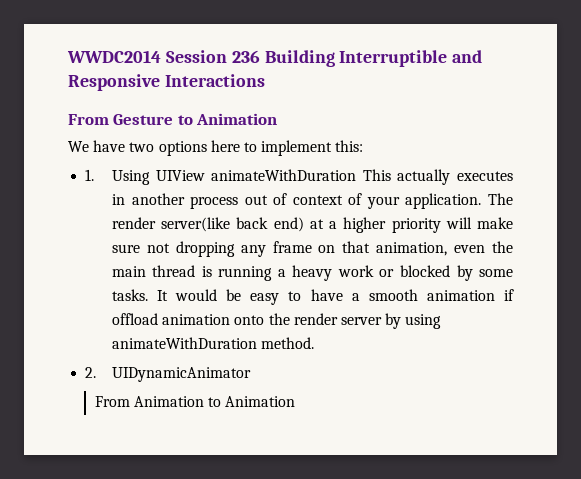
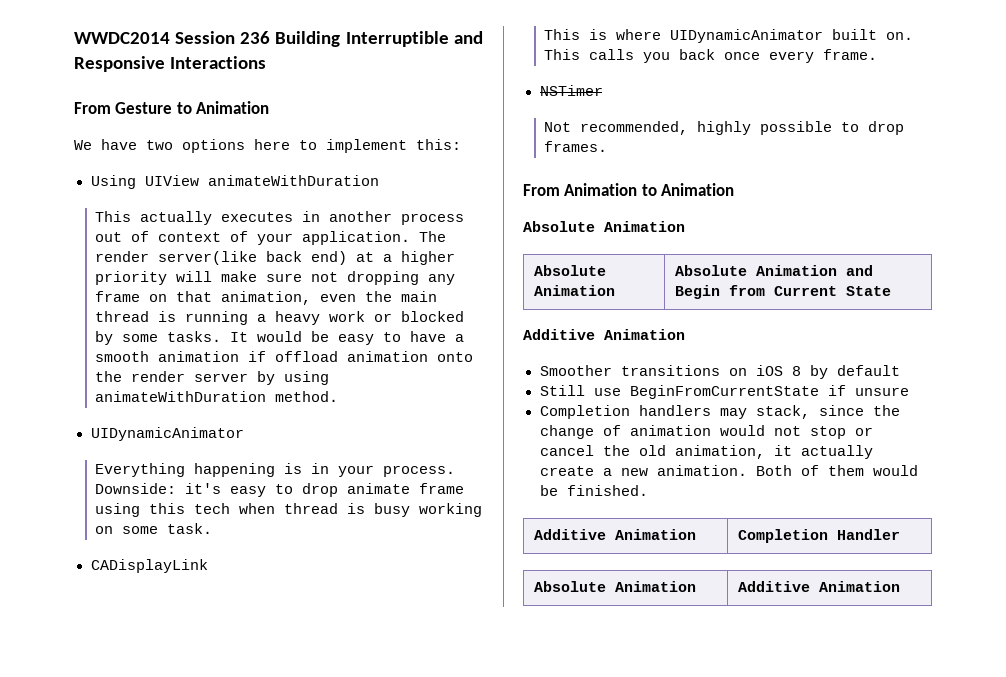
[85,169,95,181] 1. -> (461, 144) none
(357, 175) none -> (379, 180) //
[85,367,97,378] 2. -> (339, 396) none
[94,396,222,407] From Animation to -> [95,463,456,477] [95,483,465,497] [95,503,483,517] [95,523,213,534] [90,559,208,573] [544,29,914,43] [544,49,878,63] [539,85,603,96] [544,121,905,135] [544,141,608,152] [523,183,735,196] [523,221,685,232] [533,265,606,276] [533,285,615,296] [674,265,873,276] [674,285,891,299] [523,329,685,340] [539,365,900,379] [539,385,909,399] [539,405,900,419] [539,425,873,439] [539,445,873,459] [539,465,918,476] [539,485,648,496] [533,529,696,540] [737,529,900,543] [533,581,696,592] [737,581,810,592] Everything happening is in your process. Downside: it's easy to drop animate frame using this tech when thread is busy working on some task. // CADisplayLink // This is where UIDynamicAnimator built on. This calls you back once every frame. // NSTimer // Not recommended, highly possible to drop frames. // From Animation to Animation // Absolute Animation // Absolute Animation | Absolute Animation and Begin from Current State // Additive Animation // Smoother transitions on iOS 8 by default // Still use BeginFromCurrentState if unsure // Completion handlers may stack, since the change of animation would not stop or cancel the old animation, it actually create a new animation. Both of them would be finished. // Additive Animation | Completion Handler // Absolute Animation | Additive

